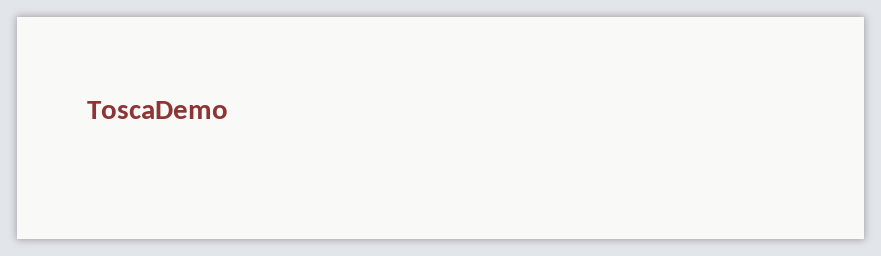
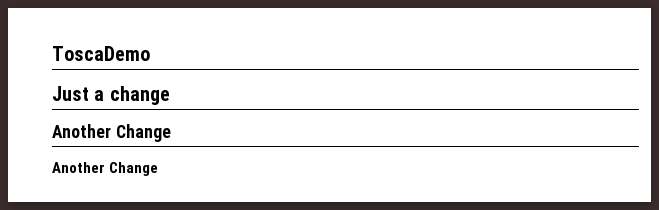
(228, 110) none -> [52,86,170,105] [52,124,171,142] [52,162,159,176] // Just a change // Another Change // Another Change

